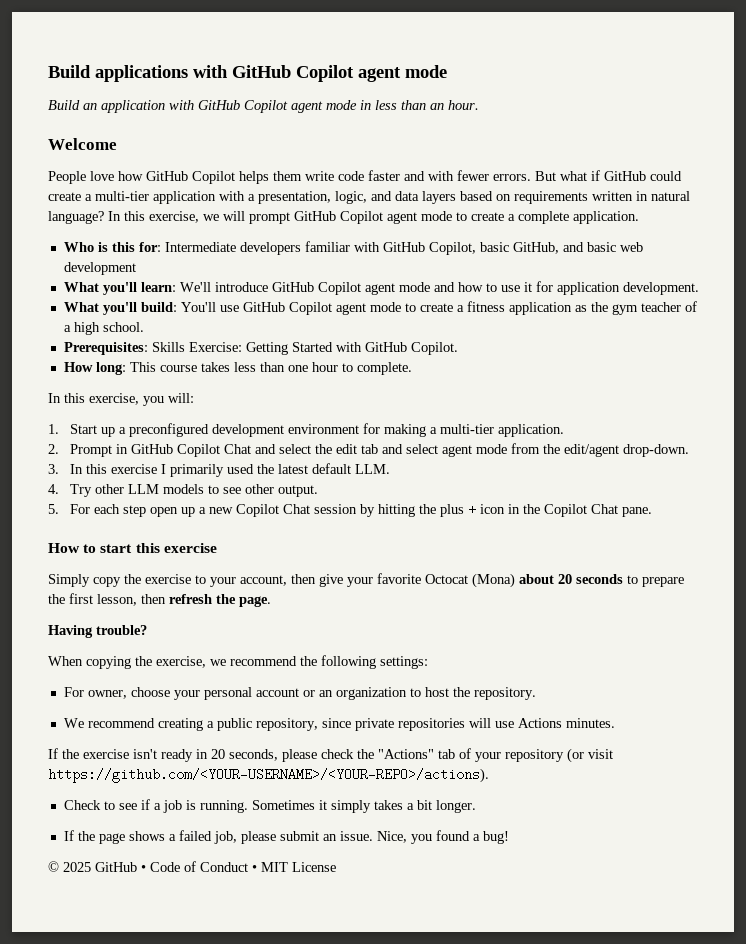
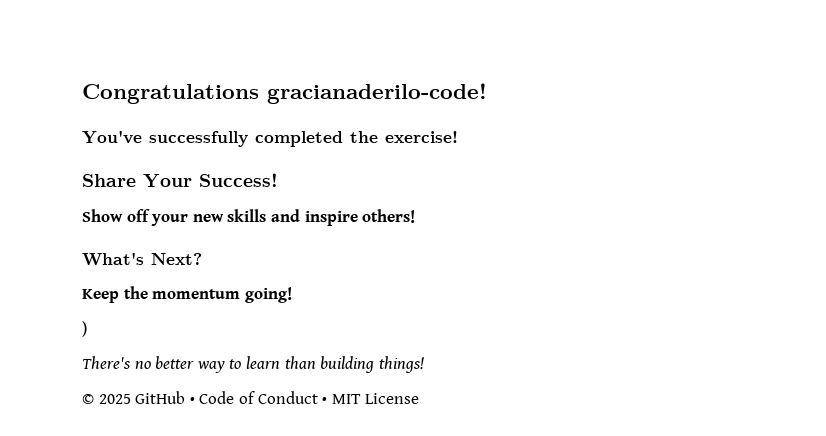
[48,65,447,82] [48,100,479,113] [48,138,117,150] [48,170,682,184] [48,191,690,204] [48,211,639,224] [63,241,643,255] [63,262,136,275] [63,281,699,295] [63,301,697,315] [63,322,144,335] [63,342,458,355] [63,362,412,375] [48,393,194,406] [48,423,565,437] [48,443,690,457] [48,463,391,477] [48,484,319,497] [48,503,653,517] [48,543,217,553] [48,573,684,588] [48,593,271,607] [48,625,147,638] [48,655,428,669] [63,687,536,700] [63,718,615,731] [48,748,613,763] [48,768,489,783] [63,799,476,813] [63,830,509,844] Build applications with GitHub Copilot agent mode // Build an application with GitHub Copilot agent mode in less than an hour. // Welcome // People love how GitHub Copilot helps them write code faster and with fewer errors. But what if GitHub could create a multi-tier application with a presentation, logic, and data layers based on requirements written in natural language? In this exercise, we will prompt GitHub Copilot agent mode to create a complete application. // Who is this for: Intermediate developers familiar with GitHub Copilot, basic GitHub, and basic web development // What you'll learn: We'll introduce GitHub Copilot agent mode and how to use it for application development. // What you'll build: You'll use GitHub Copilot agent mode to create a fitness application as the gym teacher of a high school. // Prerequisites: Skills Exercise: Getting Started with GitHub Copilot. // How long: This course takes less than one hour to complete. // In this exercise, you will: // 1. Start up a preconfigured development environment for making a multi-tier application. // 2. Prompt in GitHub Copilot Chat and select the edit tab and select agent mode from the edit/agent drop-down. // 3. In this exercise I primarily used the latest default LLM. // 4. Try other LLM models to see other output. // 5. For each step open up a new Copilot Chat session by hitting the plus + icon in the Copilot Chat pane. // How to start this exercise // Simply copy the exercise to your account, then give your favorite Octocat (Mona) about 20 seconds to prepare the first lesson, then refresh the page. // Having trouble? // When copying the exercise, we recommend the following settings: // For owner, choose your personal account or an organization to host the repository. // We recommend creating a public repository, since private repositories will use Actions minutes. // If the exercise isn't ready in 20 seconds, please check the "Actions" tab of your repository (or visit https://github.com/<YOUR-USERNAME>/<YOUR-REPO>/actions). // Check to see if a job is running. Sometimes it simply takes a bit longer. // If the page shows a failed job, please submit an issue. Nice, you found a bug! -> [82,83,487,104] [82,130,458,147] [82,173,278,188] [82,209,416,226] [82,252,202,266] [82,286,292,303] [82,321,87,337] [82,356,424,373] Congratulations gracianaderilo-code! // You've successfully completed the exercise! // Share Your Success! // Show off your new skills and inspire others! // What's Next? // Keep the momentum going! // ) // There's no better way to learn than building things!

